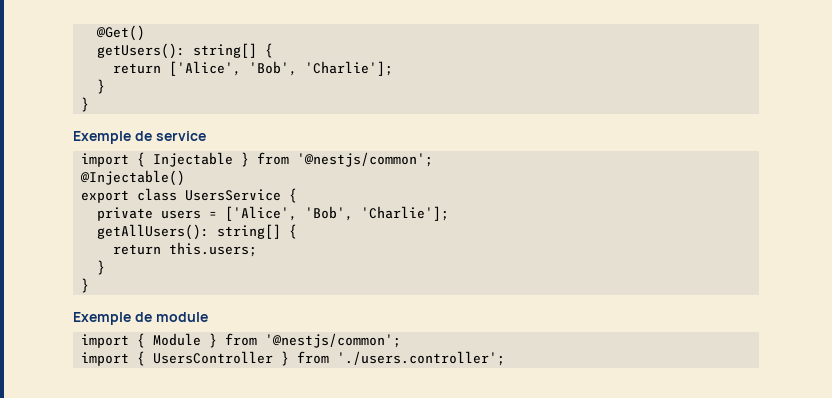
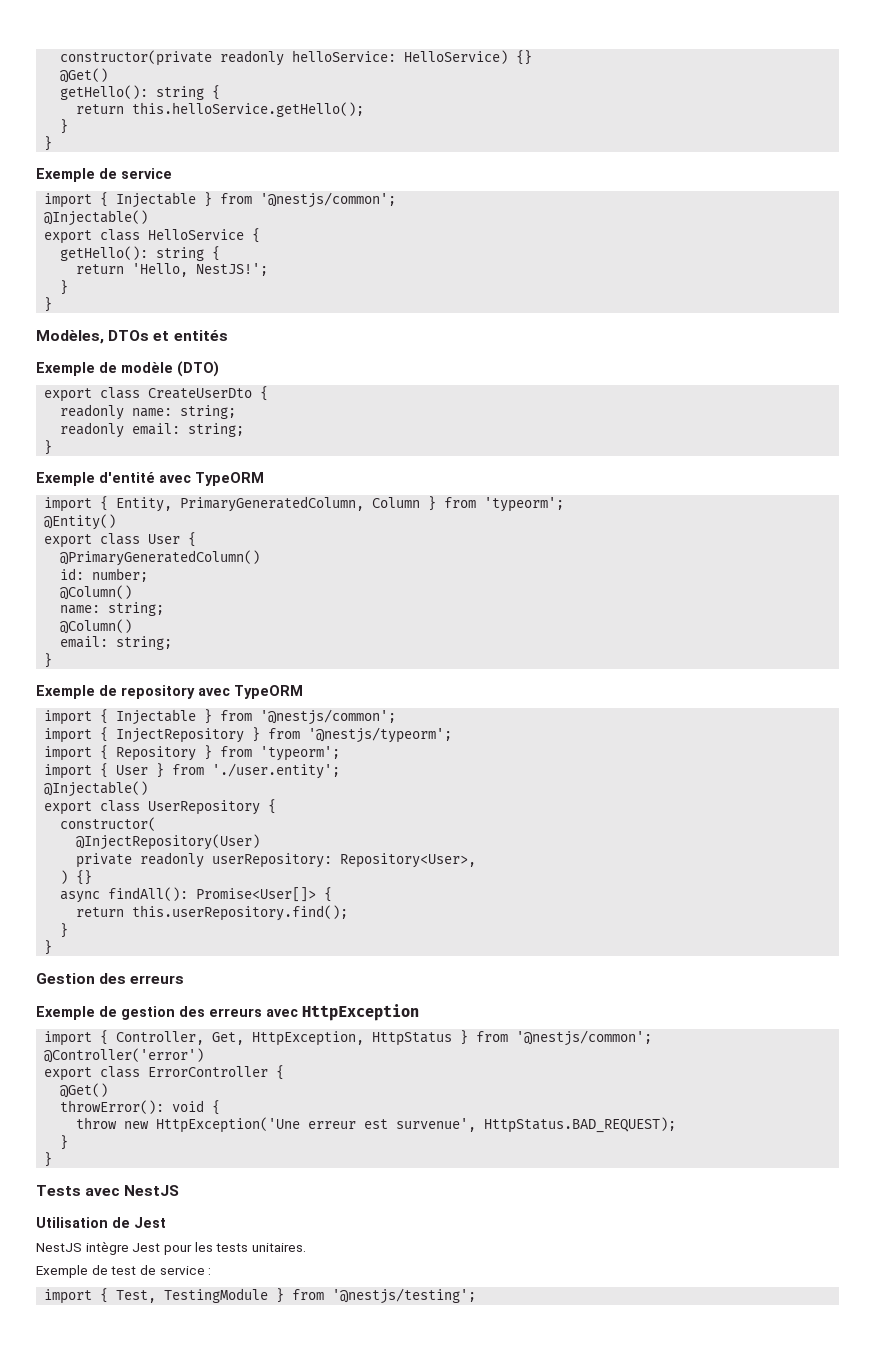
[96,25,146,41] [97,43,274,59] [113,61,394,76] @Get() // getUsers(): string[] { // return ['Alice', 'Bob', 'Charlie']; -> [60,50,533,66] [60,68,109,83] [60,85,221,100] [76,102,365,117] constructor(private readonly helloService: HelloService) {} // @Get() // getHello(): string { // return this.helloService.getHello();
[185,188,298,203] [97,206,450,221] [97,224,298,240] [113,242,258,257] [97,260,106,275] [81,278,90,293] [73,312,208,325] [81,333,202,348] UsersService { // private users = ['Alice', 'Bob', 'Charlie']; // getAllUsers(): string[] { // return this.users; // } // } // Exemple de module // import { Module -> [148,228,261,243] [60,246,221,261] [76,263,269,277] [60,280,69,295] [44,297,53,312] [36,330,228,344] [36,361,219,377] [44,386,269,402] [60,404,237,420] [60,422,245,438] [44,440,53,455] [36,472,264,486] [44,496,565,512] [44,514,117,530] [44,532,197,548] [60,550,261,566] [60,568,149,582] [60,585,133,600] [60,602,165,616] [60,619,133,634] [60,636,173,650] [44,653,53,668] [36,685,303,699] [44,709,197,725] HelloService { // getHello(): string { // return 'Hello, NestJS!'; // } // } // Modèles, DTOs et entités // Exemple de modèle (DTO) // export class CreateUserDto { // readonly name: string; // readonly email: string; // } // Exemple d'entité avec TypeORM // import { Entity, PrimaryGeneratedColumn, Column } from 'typeorm'; // @Entity() // export class User { // @PrimaryGeneratedColumn() // id: number; // @Column() // name: string; // @Column() // email: string; // } // Exemple de repository avec TypeORM // import { Injectable
[153,351,506,366] UsersController } from './users.controller'; -> [116,727,453,743] [44,745,341,761] [44,763,341,779] [44,781,149,797] [44,799,277,815] [60,817,157,831] [76,834,261,850] [76,852,477,868] [60,870,93,885] [60,887,333,903] [76,905,349,921] [60,923,69,938] [44,940,53,955] [36,973,185,984] [36,1004,419,1021] [44,1030,653,1046] [44,1048,205,1063] [44,1065,285,1081] [60,1083,109,1098] [60,1100,221,1115] [76,1117,677,1133] [60,1135,69,1150] [44,1152,53,1167] [36,1185,180,1196] [36,1217,166,1228] [36,1241,306,1255] [36,1265,212,1278] [44,1288,477,1304] InjectRepository } from '@nestjs/typeorm'; // import { Repository } from 'typeorm'; // import { User } from './user.entity'; // @Injectable() // export class UserRepository { // constructor( // @InjectRepository(User) // private readonly userRepository: Repository<User>, // ) {} // async findAll(): Promise<User[]> { // return this.userRepository.find(); // } // } // Gestion des erreurs // Exemple de gestion des erreurs avec HttpException // import { Controller, Get, HttpException, HttpStatus } from '@nestjs/common'; // @Controller('error') // export class ErrorController { // @Get() // throwError(): void { // throw new HttpException('Une erreur est survenue', HttpStatus.BAD_REQUEST); // } // } // Tests avec NestJS // Utilisation de Jest // NestJS intègre Jest pour les tests unitaires. // Exemple de test de service : // import { Test, TestingModule } from '@nestjs/testing';

